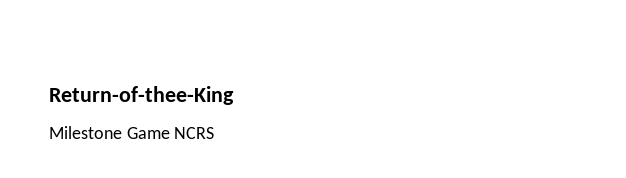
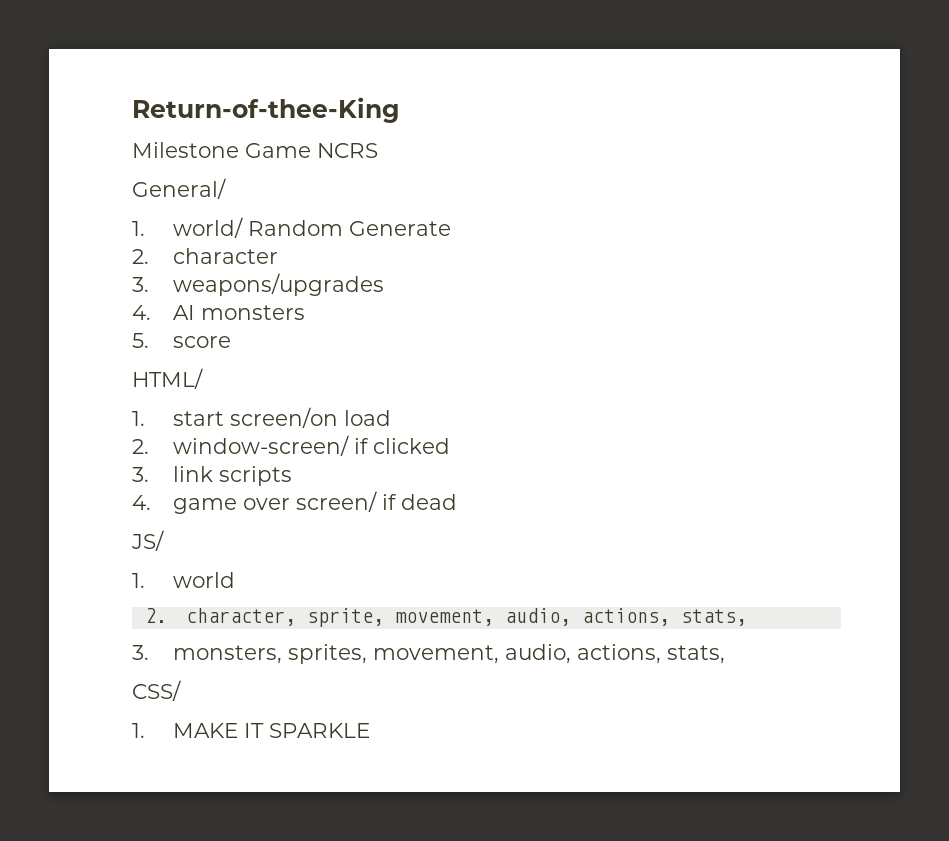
(215, 133) none -> [132,178,226,199] [132,217,452,238] [132,248,279,264] [132,273,385,296] [132,305,306,320] [132,333,232,348] [132,368,203,389] [132,407,392,428] [132,435,451,456] [132,466,293,486] [132,491,458,514] [131,530,164,551] [132,572,236,588] [144,608,748,627] [132,644,726,664] [132,680,181,701] [132,723,371,738] // General/ // 1. world/ Random Generate // 2. character // 3. weapons/upgrades // 4. AI monsters // 5. score // HTML/ // 1. start screen/on load // 2. window-screen/ if clicked // 3. link scripts // 4. game over screen/ if dead // JS/ // 1. world // 2. character, sprite, movement, audio, actions, stats, // 3. monsters, sprites, movement, audio, actions, stats, // CSS/ // 1. MAKE IT SPARKLE

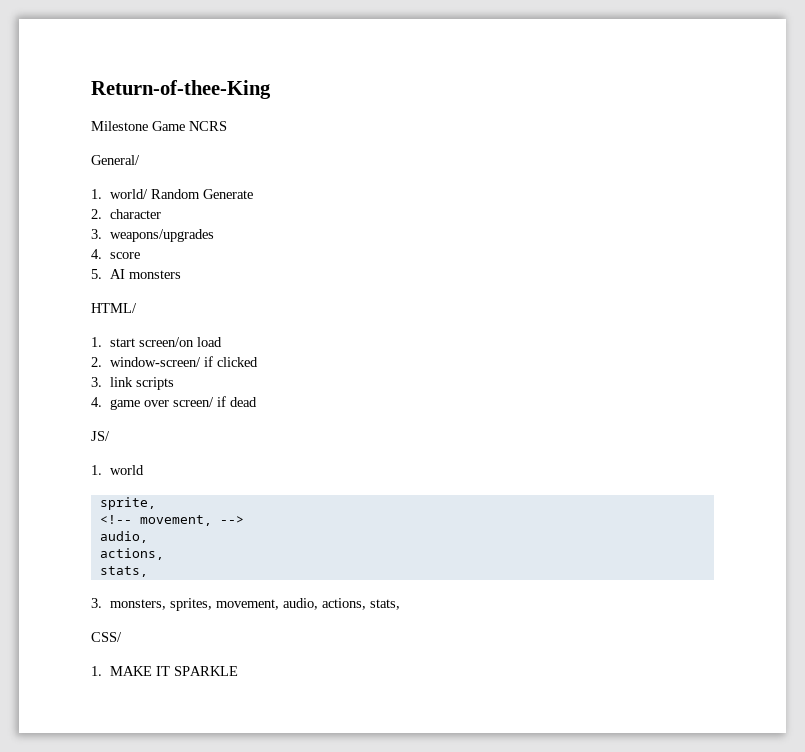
(151, 312) none -> [110,252,141,259] [91,269,102,279] score // 5.
[132,333,232,348] // 5. score -> (182, 274) none
[144,608,297,626] 2. character, -> (145, 470) none
[395,608,671,626] movement, audio, actions, -> [99,515,244,526] [99,531,148,543] [99,548,164,560] // <!-- movement, --> // audio, // actions, //

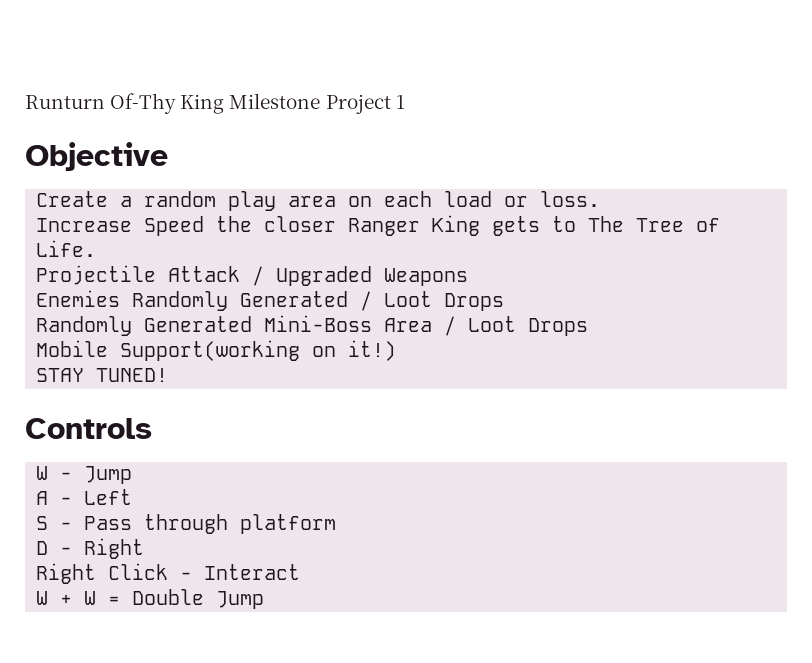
[91,80,271,99] [91,121,227,131] [91,155,140,165] [91,189,254,199] [91,209,162,219] [91,229,215,242] [91,249,141,259] [91,269,182,279] [91,303,137,313] [91,337,223,347] [91,356,259,367] [91,377,175,390] [91,396,258,410] [91,431,110,441] [91,465,145,475] [99,497,156,510] [99,515,244,526] [99,531,148,543] [99,548,164,560] [99,566,148,577] [91,598,401,611] [91,632,122,642] [91,666,239,676] Return-of-thee-King // Milestone Game NCRS // General/ // 1. world/ Random Generate // 2. character // 3. weapons/upgrades // 4. score // 5. AI monsters // HTML/ // 1. start screen/on load // 2. window-screen/ if clicked // 3. link scripts // 4. game over screen/ if dead // JS/ // 1. world // sprite, // <!-- movement, --> // audio, // actions, // stats, // 3. monsters, sprites, movement, audio, actions, stats, // CSS/ // 1. MAKE IT SPARKLE -> [25,93,405,114] [25,142,168,171] [36,191,601,211] [36,215,721,236] [36,240,97,257] [36,265,469,286] [36,290,505,311] [36,315,589,336] [36,340,397,361] [36,368,169,382] [25,418,152,439] [36,466,133,484] [36,489,133,505] [36,514,337,534] [36,538,145,559] [36,563,301,584] [36,589,265,609] Runturn Of-Thy King Milestone Project 1 // Objective // Create a random play area on each load or loss. // Increase Speed the closer Ranger King gets to The Tree of Life. // Projectile Attack / Upgraded Weapons // Enemies Randomly Generated / Loot Drops // Randomly Generated Mini-Boss Area / Loot Drops // Mobile Support(working on it!) // STAY TUNED! // Controls // W - Jump // A - Left // S - Pass through platform // D - Right // Right Click - Interact // W + W = Double Jump

